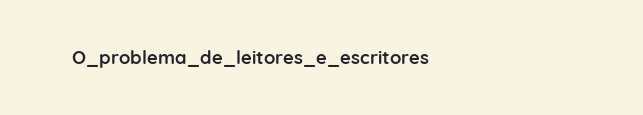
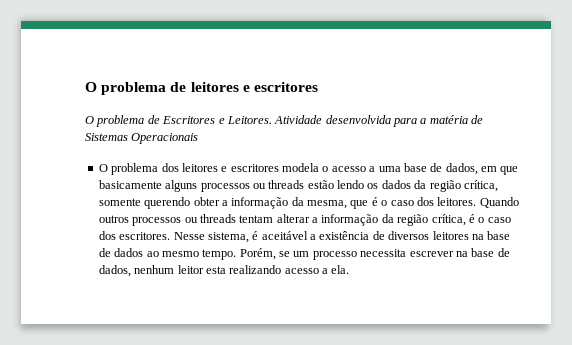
[72,50,429,68] O_problema_de_leitores_e_escritores -> [85,82,318,95] [85,115,484,127] [85,133,199,144] [98,163,519,175] [98,180,498,192] [98,197,519,209] [98,214,511,226] [98,231,511,243] [98,248,510,260] [98,265,350,277] O problema de leitores e escritores // O problema de Escritores e Leitores. Atividade desenvolvida para a matéria de Sistemas Operacionais // O problema dos leitores e escritores modela o acesso a uma base de dados, em que basicamente alguns processos ou threads estão lendo os dados da região crítica, somente querendo obter a informação da mesma, que é o caso dos leitores. Quando outros processos ou threads tentam alterar a informação da região crítica, é o caso dos escritores. Nesse sistema, é aceitável a existência de diversos leitores na base de dados ao mesmo tempo. Porém, se um processo necessita escrever na base de dados, nenhum leitor esta realizando acesso a ela.

